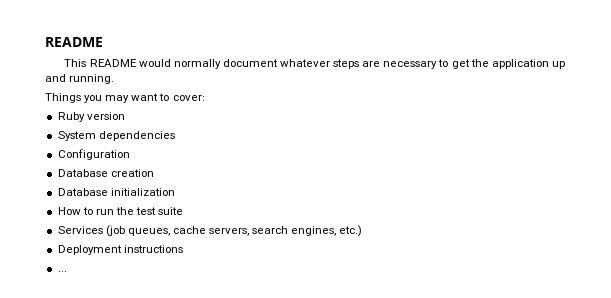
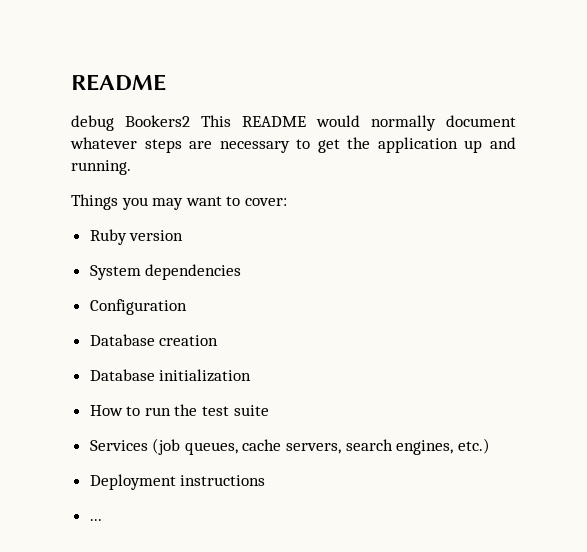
(103, 42) none -> [71,115,190,131] debug Bookers2

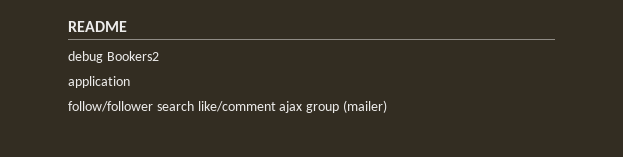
[201,115,516,131] [70,137,516,153] [71,160,131,175] [71,194,287,210] [89,229,184,245] [89,264,242,280] [89,299,187,315] [89,334,219,346] [89,369,252,382] [89,404,269,416] [89,438,490,455] [89,474,266,490] [89,519,102,521] This README would normally document whatever steps are necessary to get the application up and running. // Things you may want to cover: // Ruby version // System dependencies // Configuration // Database creation // Database initialization // How to run the test suite // Services (job queues, cache servers, search engines, etc.) // Deployment instructions // ... -> [68,76,130,88] [68,100,387,113] // application // follow/follower search like/comment ajax group (mailer)

